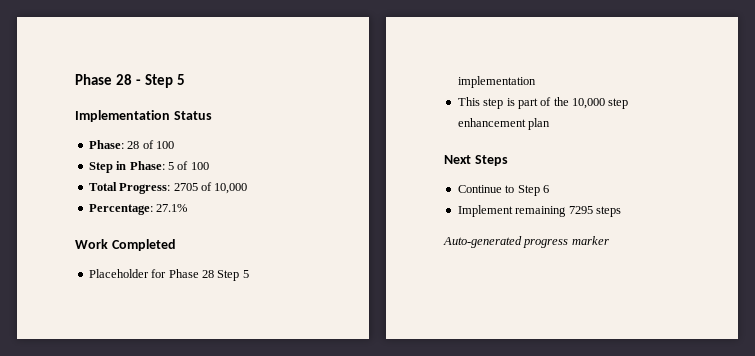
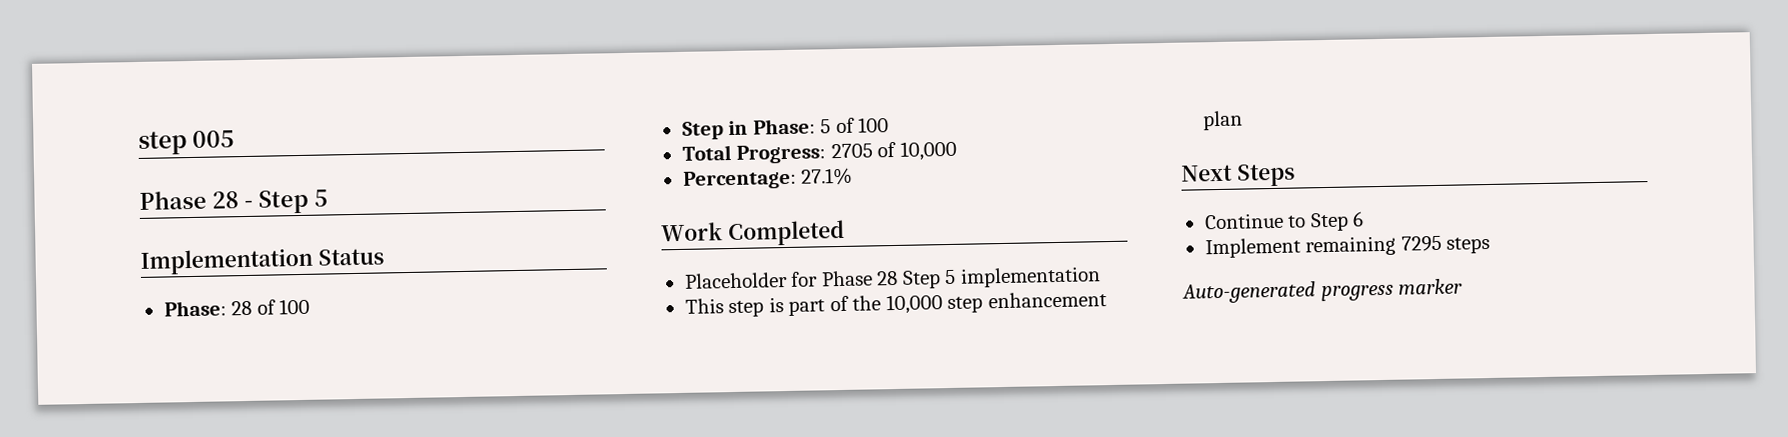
(75, 79) none -> [138,130,236,155] step 005 //

